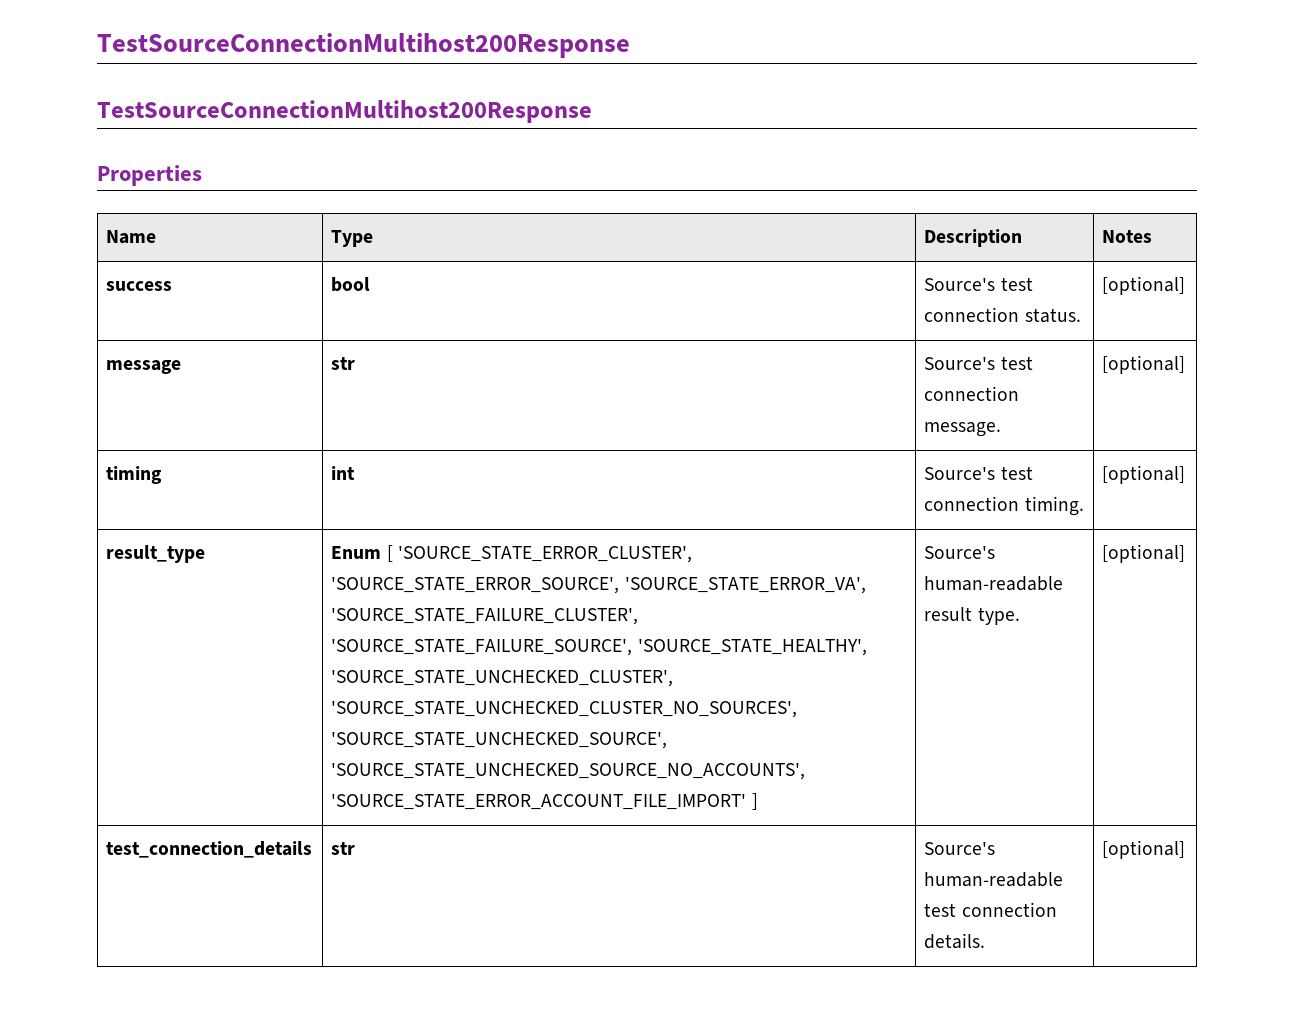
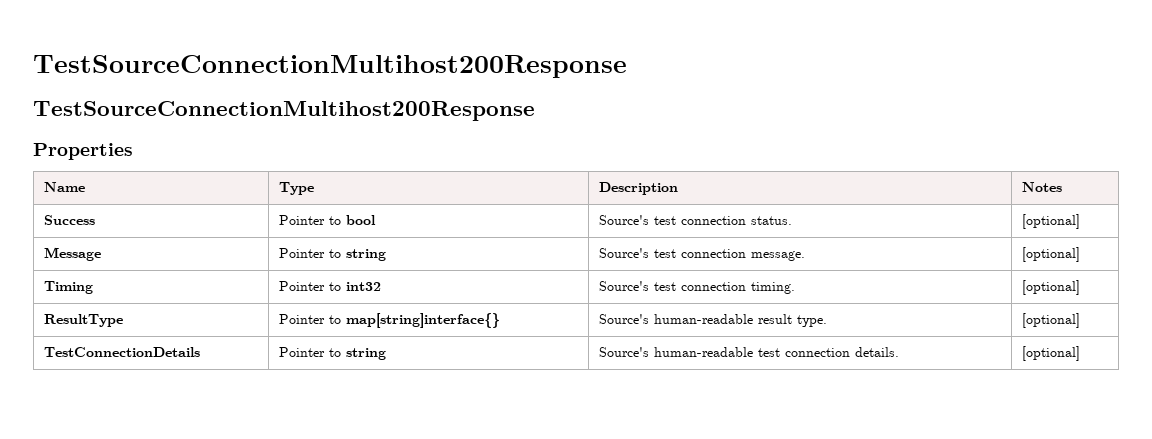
[106,281,173,291] success | -> [44,215,96,225] [279,215,342,225] Success | Pointer to
[106,360,182,374] [331,357,356,370] message | str -> [44,247,102,261] [279,248,387,261] Message | Pointer to string
[106,466,163,484] [331,466,356,480] timing | int -> [44,281,94,294] [279,281,382,291] Timing | Pointer to int32
[106,545,206,563] [331,545,692,563] [331,576,866,594] [331,607,639,625] [331,638,867,656] [331,669,674,687] [331,700,798,718] [331,731,668,749] [331,762,806,780] [331,793,758,810] result_type | Enum [ 'SOURCE_STATE_ERROR_CLUSTER', 'SOURCE_STATE_ERROR_SOURCE', 'SOURCE_STATE_ERROR_VA', 'SOURCE_STATE_FAILURE_CLUSTER', 'SOURCE_STATE_FAILURE_SOURCE', 'SOURCE_STATE_HEALTHY', 'SOURCE_STATE_UNCHECKED_CLUSTER', 'SOURCE_STATE_UNCHECKED_CLUSTER_NO_SOURCES', 'SOURCE_STATE_UNCHECKED_SOURCE', 'SOURCE_STATE_UNCHECKED_SOURCE_NO_ACCOUNTS', 'SOURCE_STATE_ERROR_ACCOUNT_FILE_IMPORT' ] -> [44,314,124,327] [279,313,501,328] ResultType | Pointer to map[string]interface{}
[106,841,313,858] [331,842,356,855] test_connection_details | str -> [44,347,201,357] [279,347,387,360] TestConnectionDetails | Pointer to string

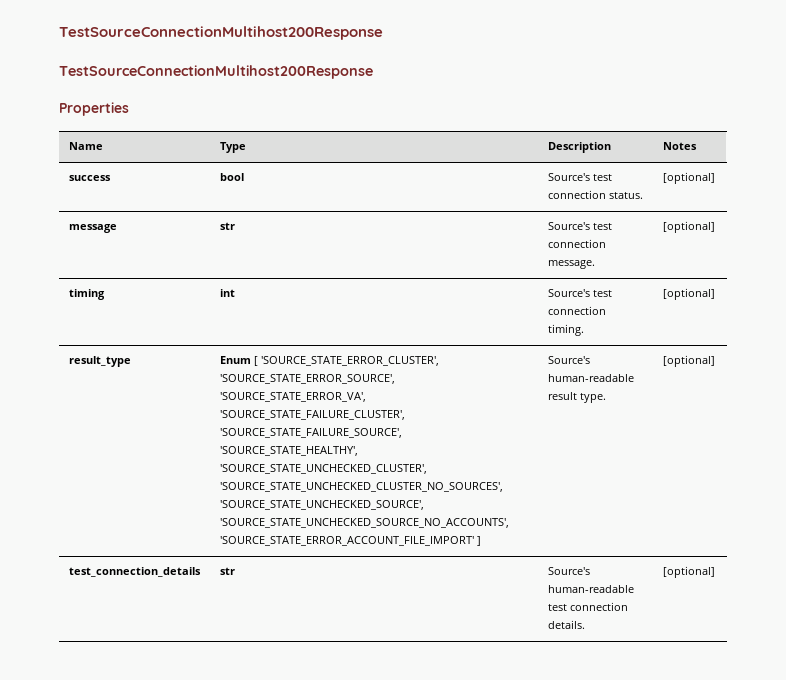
[44,215,96,225] [279,215,342,225] Success | Pointer to -> [68,175,111,181] success |
[44,247,102,261] [279,248,387,261] Message | Pointer to string -> [68,224,117,233] [219,222,235,230] message | str
[44,281,94,294] [279,281,382,291] Timing | Pointer to int32 -> [68,289,105,300] [219,289,235,297] timing | int
[44,314,124,327] [279,313,501,328] ResultType | Pointer to map[string]interface{} -> [68,356,131,367] [219,356,439,366] [219,374,395,384] [219,392,366,402] [219,410,405,420] [219,428,402,438] [219,446,358,456] [219,464,427,474] [219,482,503,492] [219,500,424,510] [219,518,509,528] [219,536,481,546] result_type | Enum [ 'SOURCE_STATE_ERROR_CLUSTER', 'SOURCE_STATE_ERROR_SOURCE', 'SOURCE_STATE_ERROR_VA', 'SOURCE_STATE_FAILURE_CLUSTER', 'SOURCE_STATE_FAILURE_SOURCE', 'SOURCE_STATE_HEALTHY', 'SOURCE_STATE_UNCHECKED_CLUSTER', 'SOURCE_STATE_UNCHECKED_CLUSTER_NO_SOURCES', 'SOURCE_STATE_UNCHECKED_SOURCE', 'SOURCE_STATE_UNCHECKED_SOURCE_NO_ACCOUNTS', 'SOURCE_STATE_ERROR_ACCOUNT_FILE_IMPORT' ]
[44,347,201,357] [279,347,387,360] TestConnectionDetails | Pointer to string -> [68,567,201,577] [219,567,235,575] test_connection_details | str

